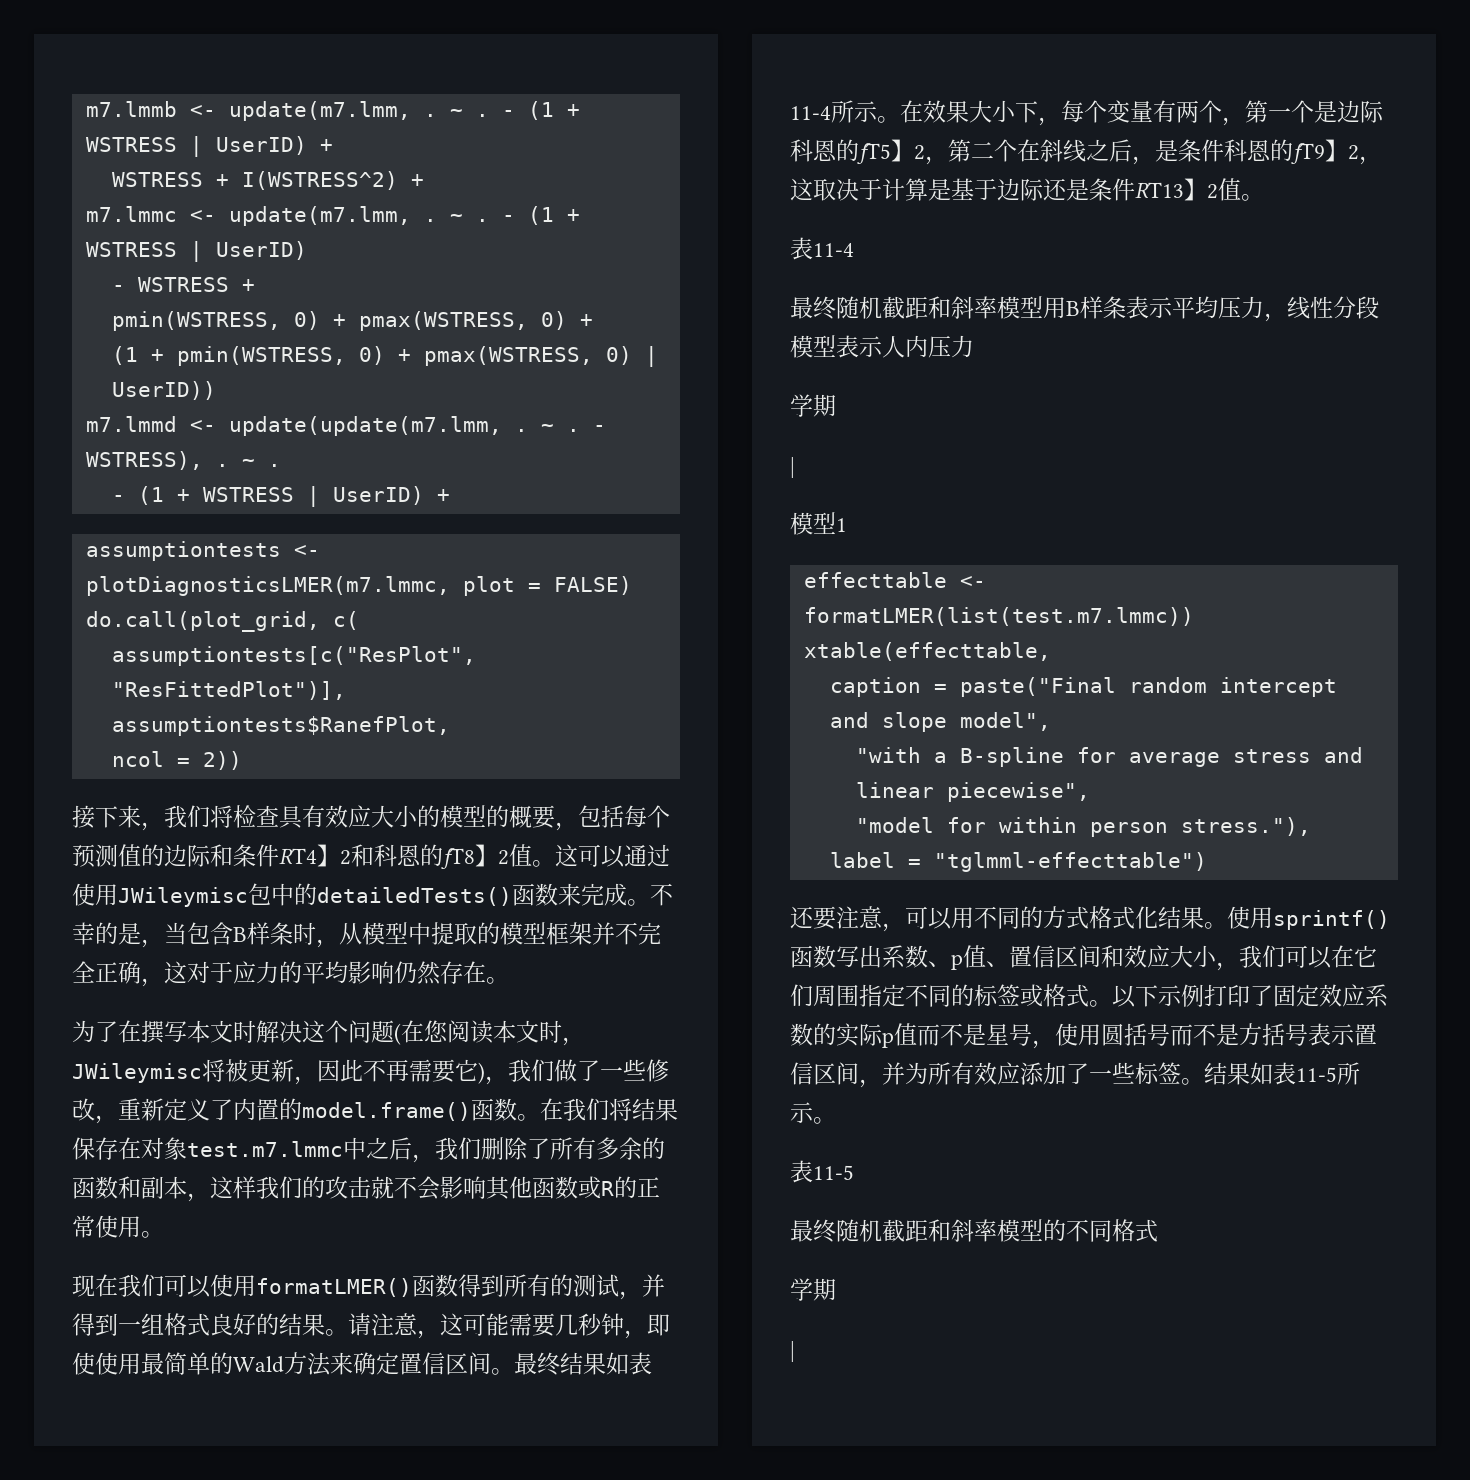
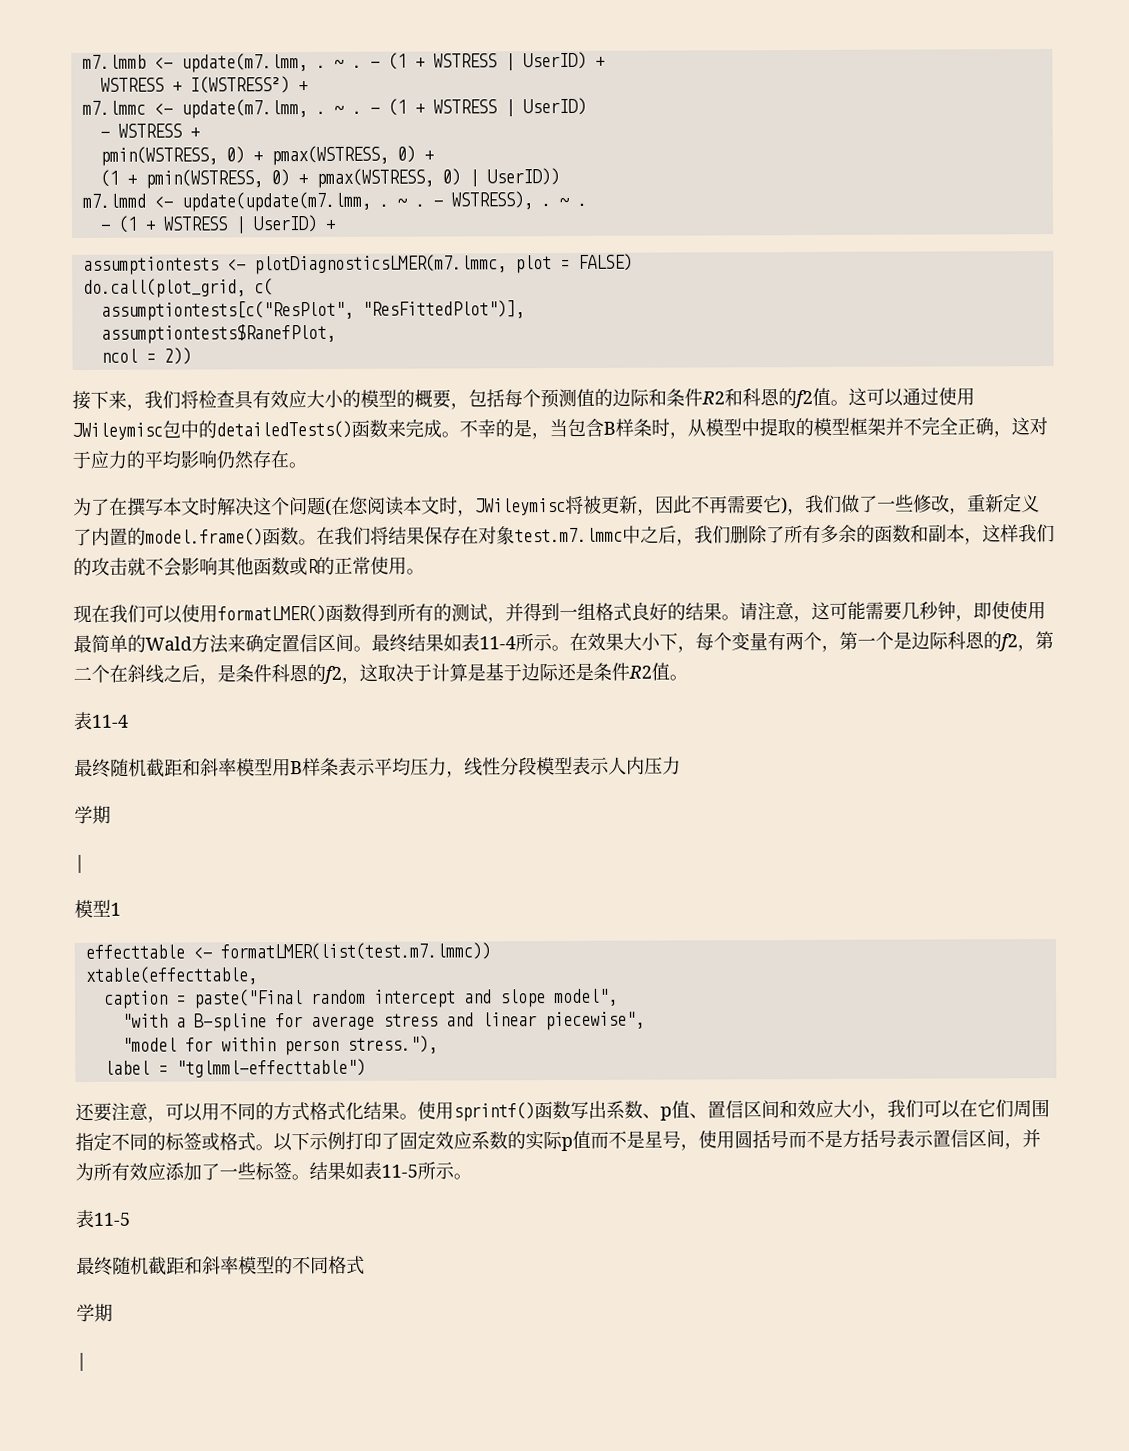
[241,171,398,190] I(WSTRESS^2) -> [189,76,290,94] I(WSTRESS²)
[279,844,509,869] RT4】2和科恩的fT8】2 -> [701,388,813,409] R2和科恩的f2
[857,139,925,164] fT5】2 -> [998,633,1018,652] f2
[1291,139,1359,164] fT9】2 -> [322,665,342,684] f2
[1135,178,1218,201] RT13】2 -> [628,665,652,679] R2

